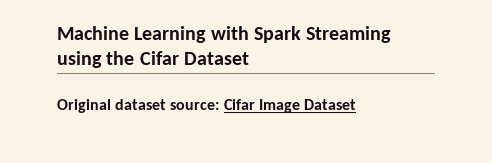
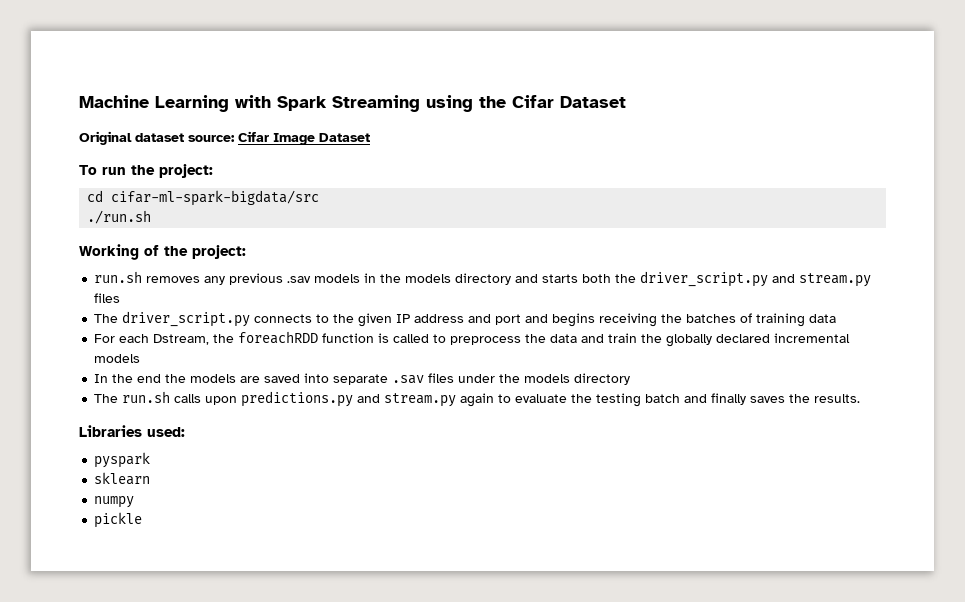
(356, 104) none -> [79,164,213,178] [87,190,320,206] [87,210,152,224] [79,244,246,260] [94,271,872,287] [94,293,121,303] [94,311,837,327] [94,331,851,347] [94,354,141,363] [94,373,631,385] [94,391,861,407] [79,425,185,437] [94,452,151,468] [94,472,151,485] [94,496,135,508] [94,512,143,528] // To run the project: // cd cifar-ml-spark-bigdata/src // ./run.sh // Working of the project: // run.sh removes any previous .sav models in the models directory and starts both the driver_script.py and stream.py files // The driver_script.py connects to the given IP address and port and begins receiving the batches of training data // For each Dstream, the foreachRDD function is called to preprocess the data and train the globally declared incremental models // In the end the models are saved into separate .sav files under the models directory // The run.sh calls upon predictions.py and stream.py again to evaluate the testing batch and finally saves the results. // Libraries used: // pyspark // sklearn // numpy // pickle

